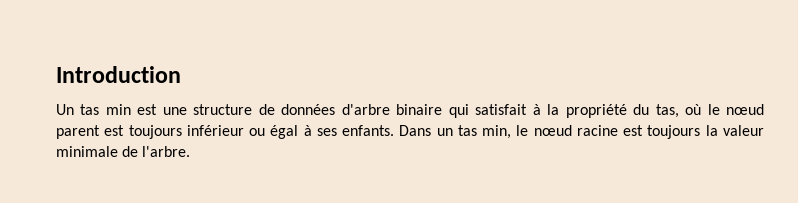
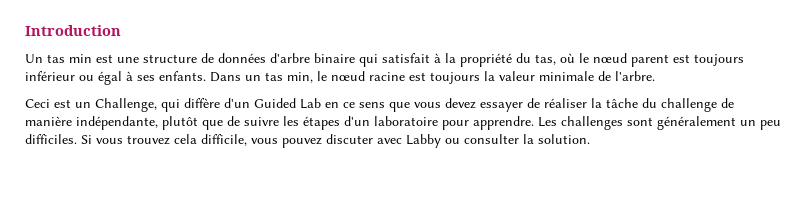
(191, 151) none -> [25,98,734,112] [25,116,781,130] [25,134,590,148] // Ceci est un Challenge, qui diffère d'un Guided Lab en ce sens que vous devez essayer de réaliser la tâche du challenge de manière indépendante, plutôt que de suivre les étapes d'un laboratoire pour apprendre. Les challenges sont généralement un peu difficiles. Si vous trouvez cela difficile, vous pouvez discuter avec Labby ou consulter la solution.

